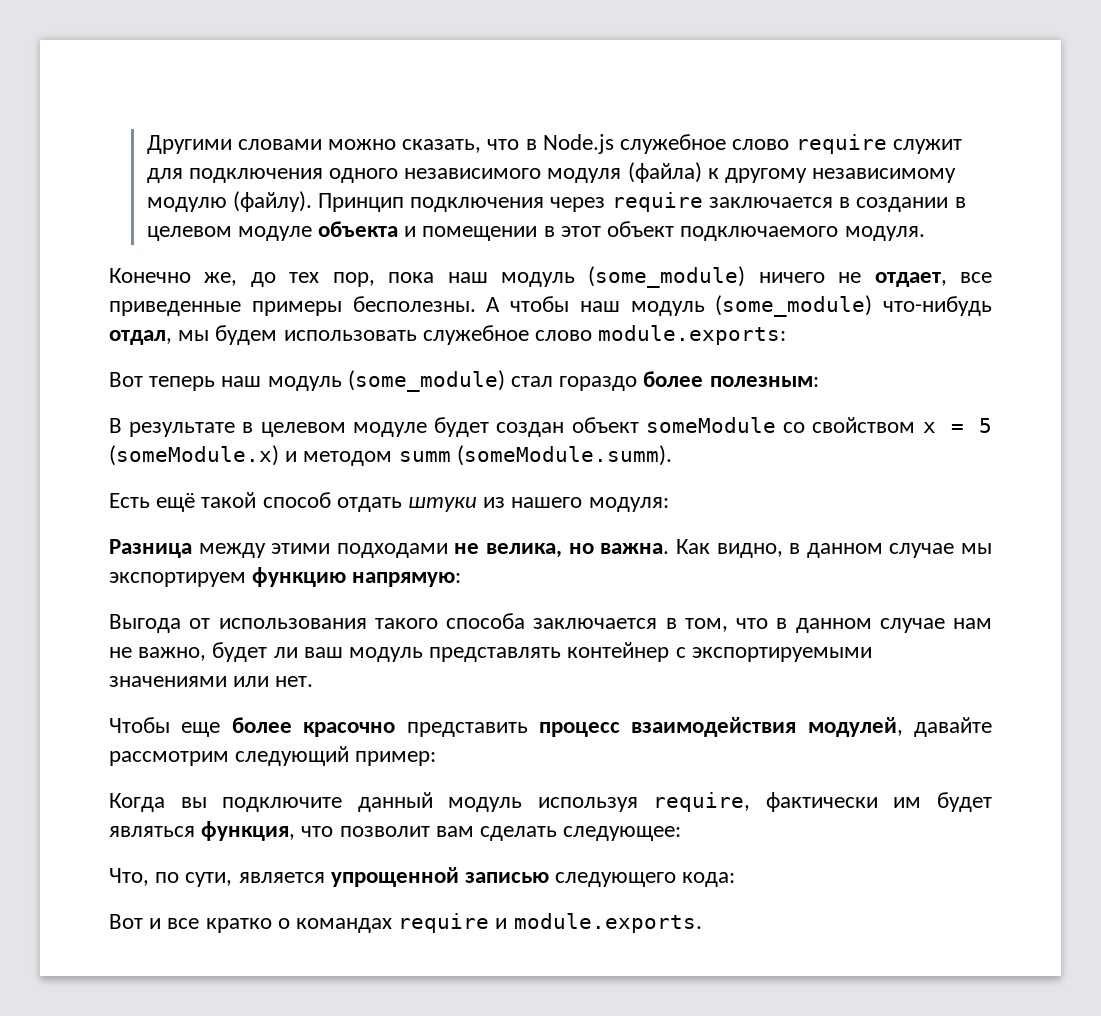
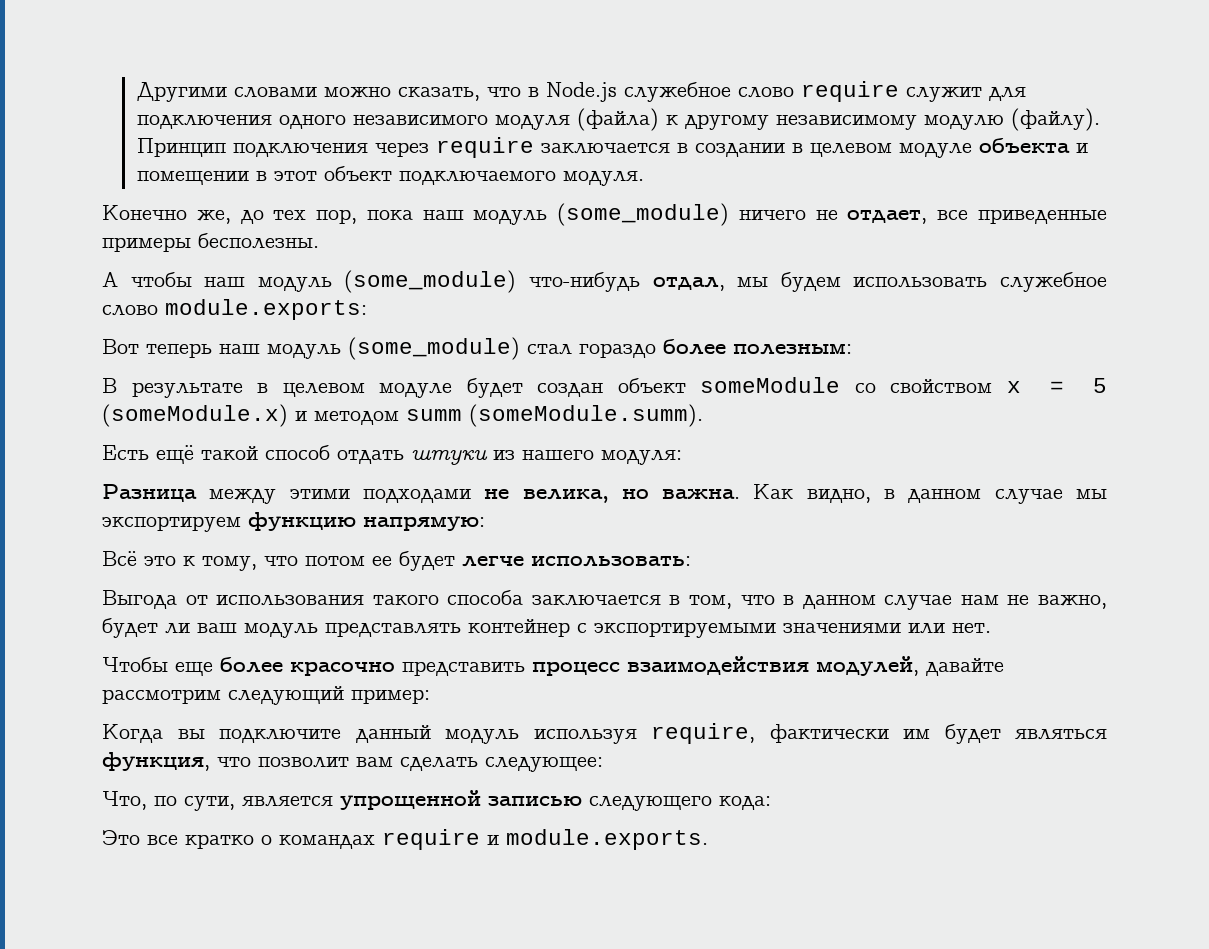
(476, 304) none -> (319, 241) //
(462, 579) none -> [102,551,691,571] // Всё это к тому, что потом ее будет легче использовать:
[109,914,162,929] Вот и -> [102,830,140,845] Это

